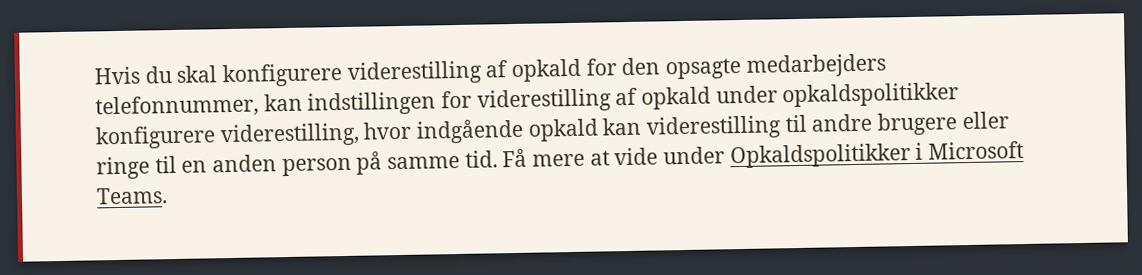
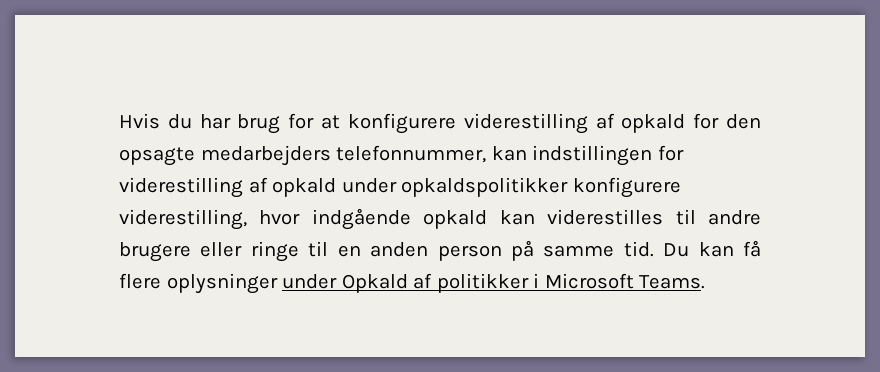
[176,65,218,83] skal -> [199,113,341,134] har brug for at
[646,115,783,140] viderestilling -> [547,209,664,225] viderestilles
[502,143,911,169] Få mere at vide under Opkaldspolitikker -> [663,240,761,257] [119,273,529,294] Du kan få flere oplysninger under Opkald af politikker

